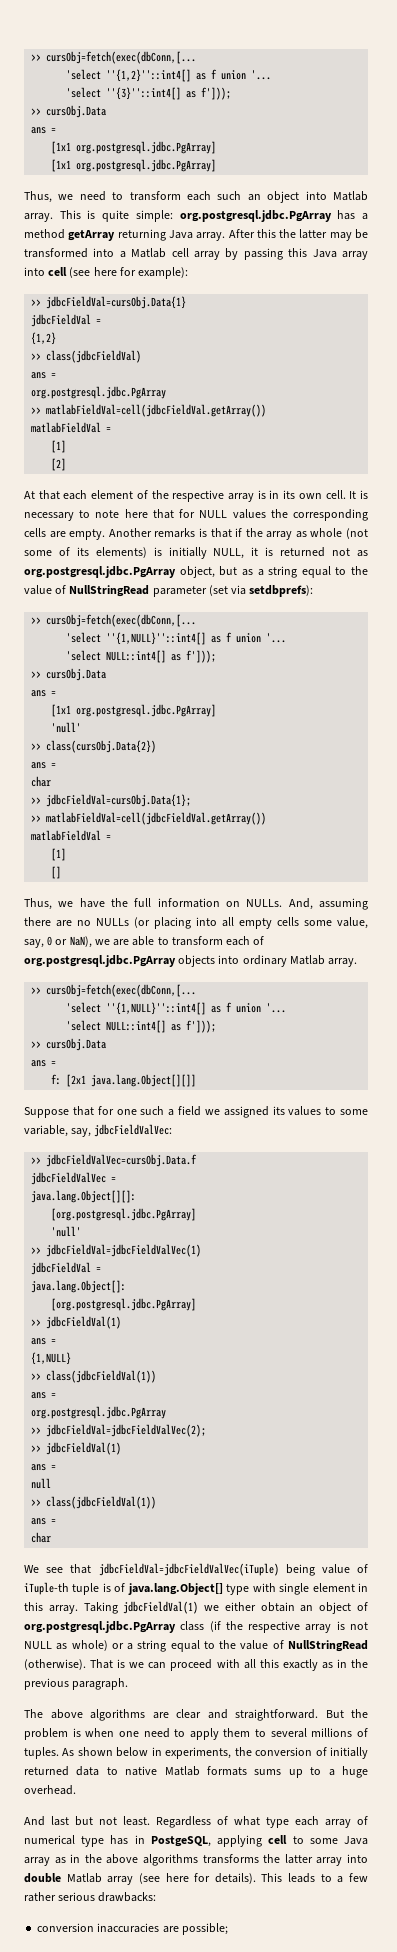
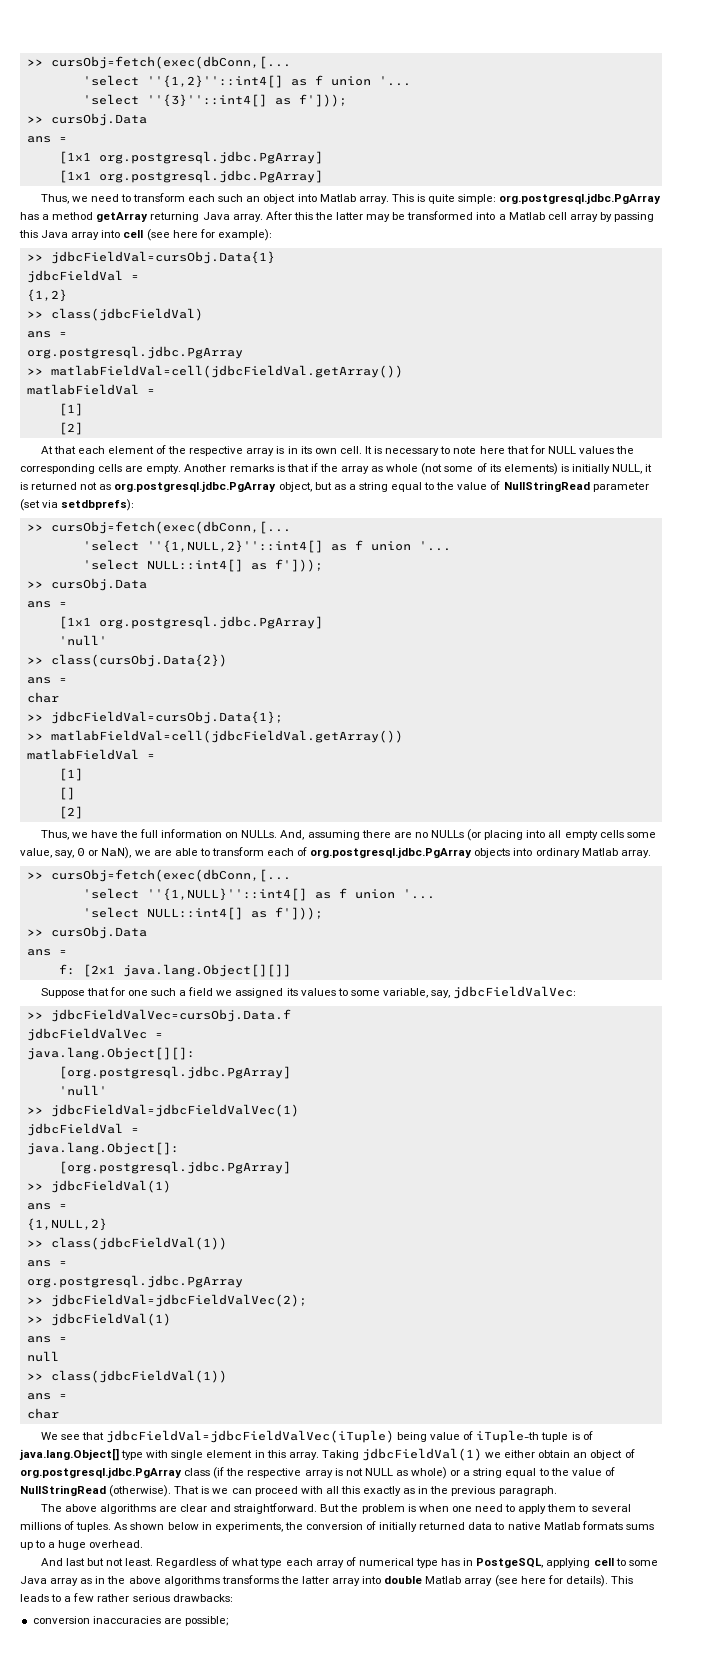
[106,632,207,645] ''{1,NULL}''::int4[] -> [146,540,323,553] ''{1,NULL,2}''::int4[]
(62, 872) none -> [58,806,83,819] // [2]
[31,1352,72,1365] {1,NULL} -> [26,1218,107,1231] {1,NULL,2}

